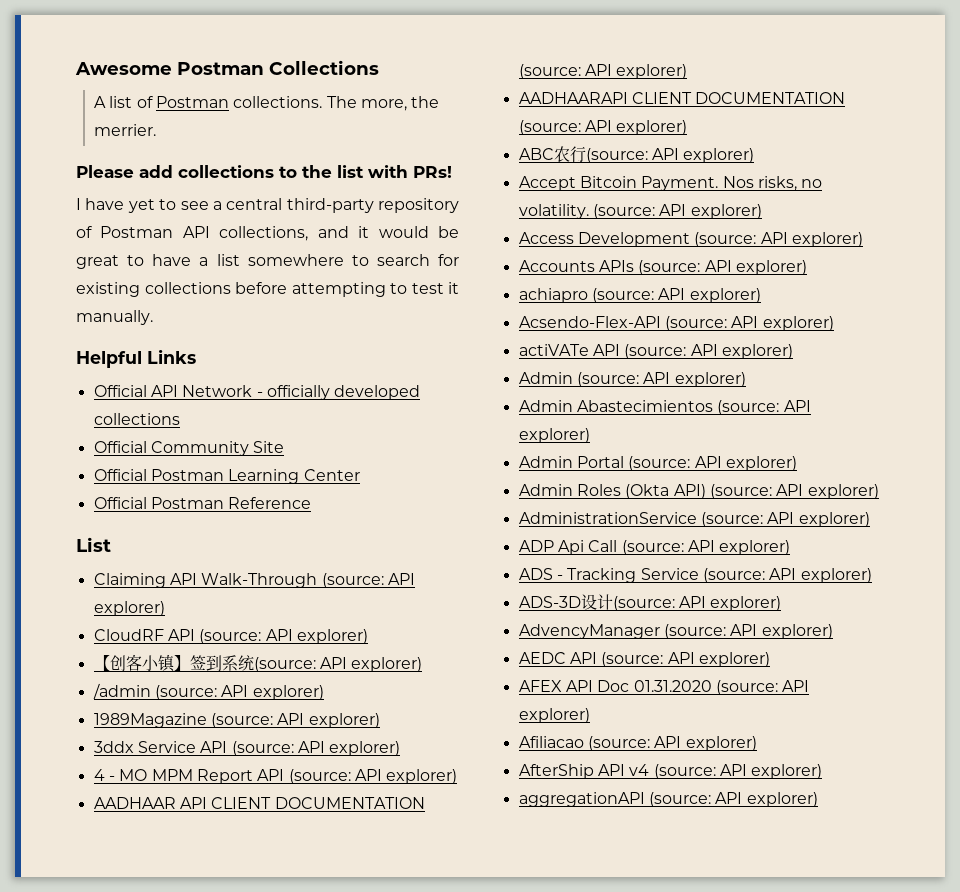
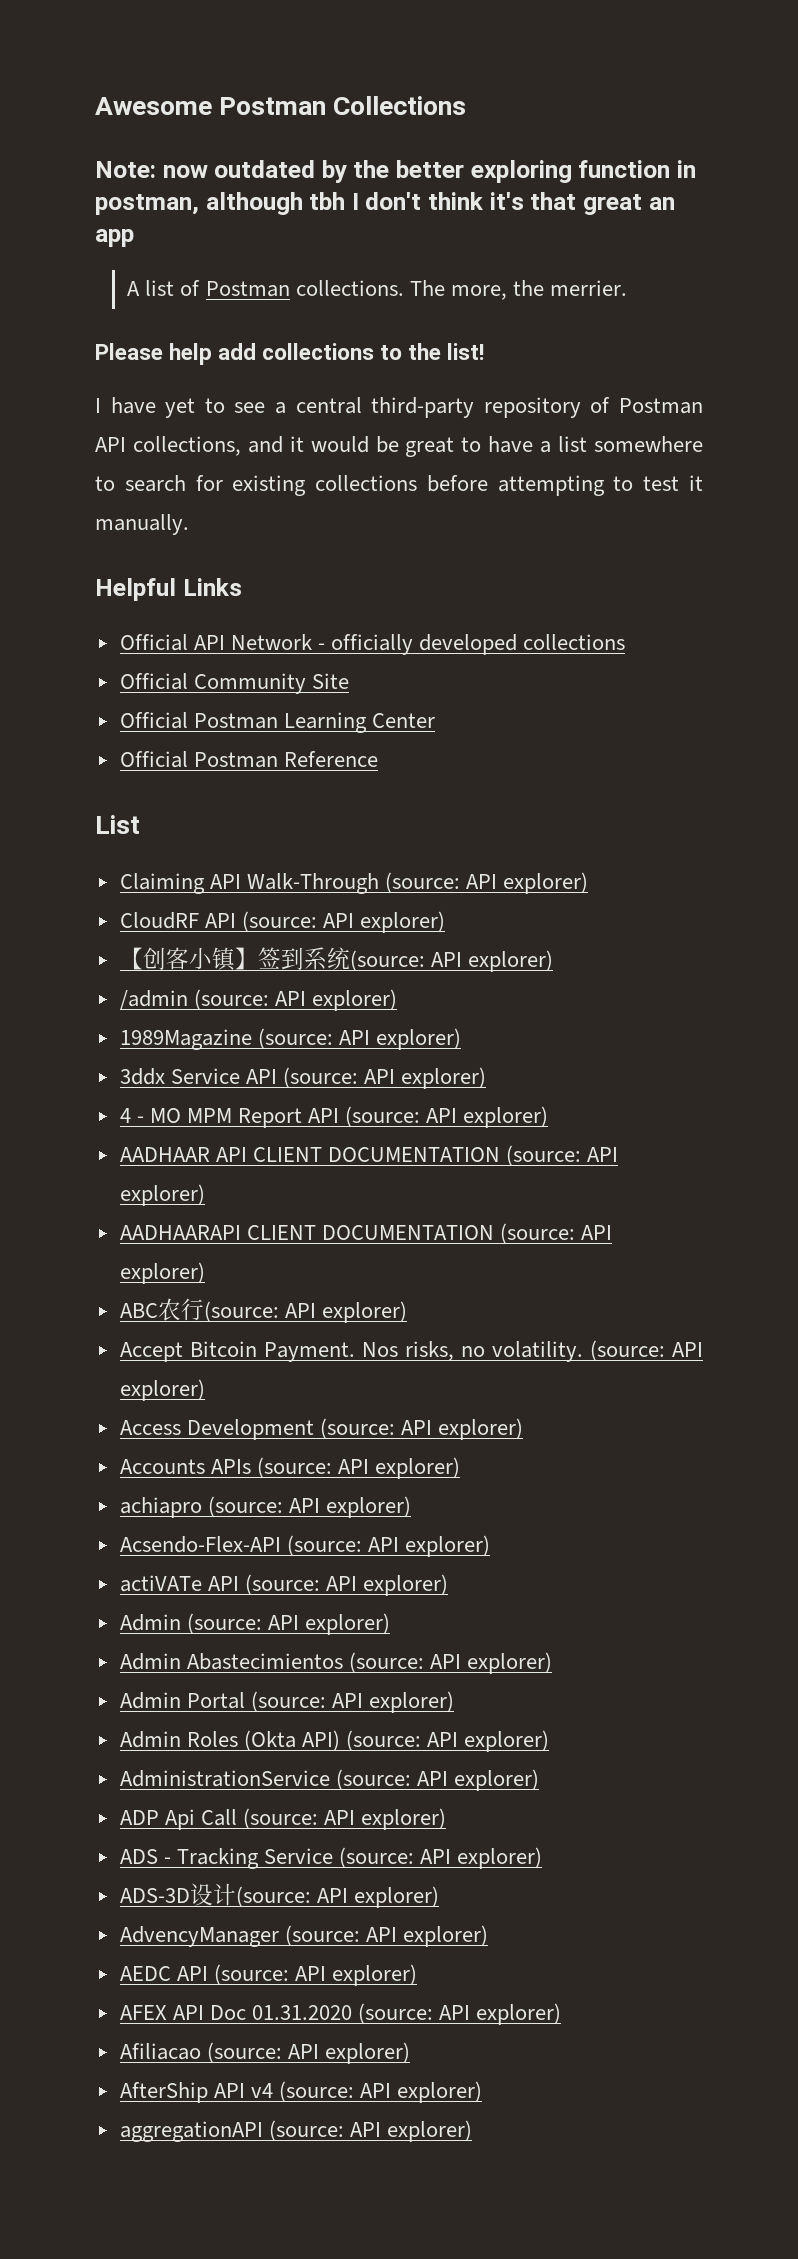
(379, 67) none -> [95,160,696,183] [95,192,675,215] [95,229,134,247] // Note: now outdated by the better exploring function in postman, although tbh I don't think it's that great an app
(134, 171) none -> [169,343,213,365] help
[337,165,452,178] list with PRs! -> [447,343,485,360] list!

